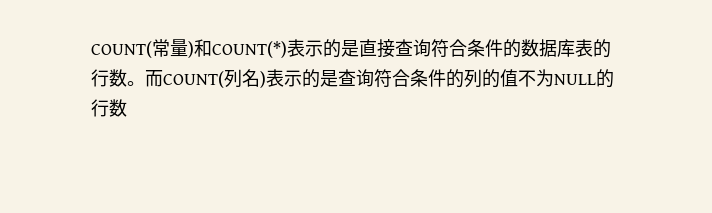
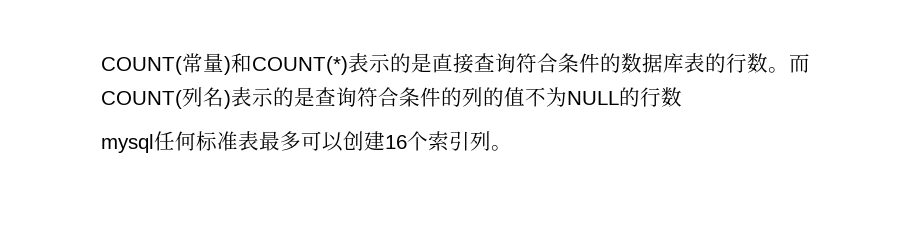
(127, 108) none -> [101,131,512,153] // mysql任何标准表最多可以创建16个索引列。

